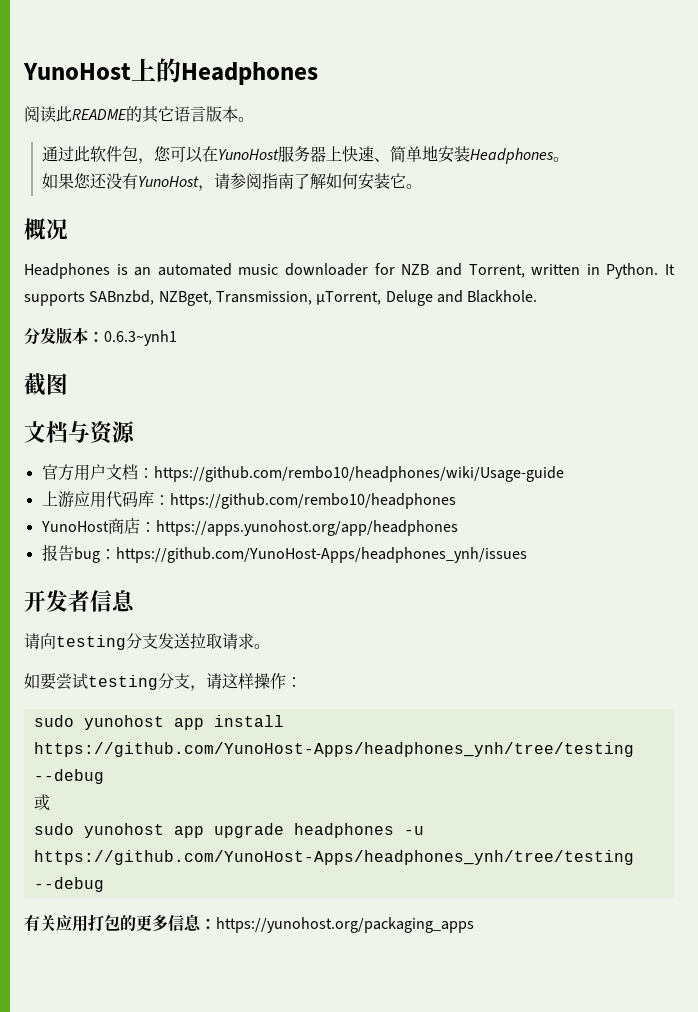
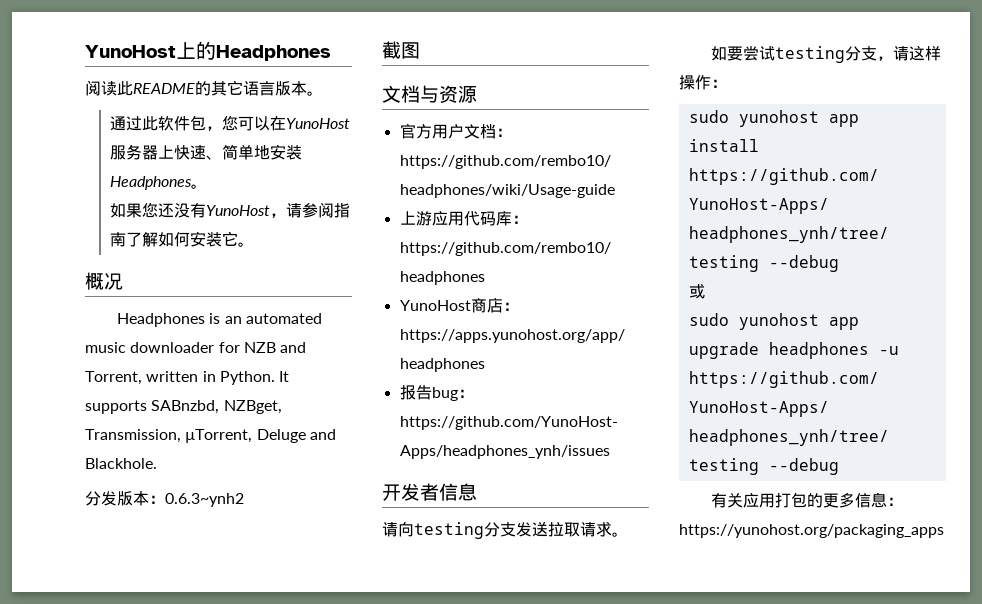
[104,330,177,346] 0.6.3~ynh1 -> [165,493,244,507] 0.6.3~ynh2

